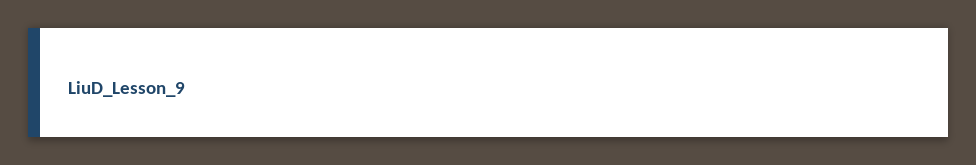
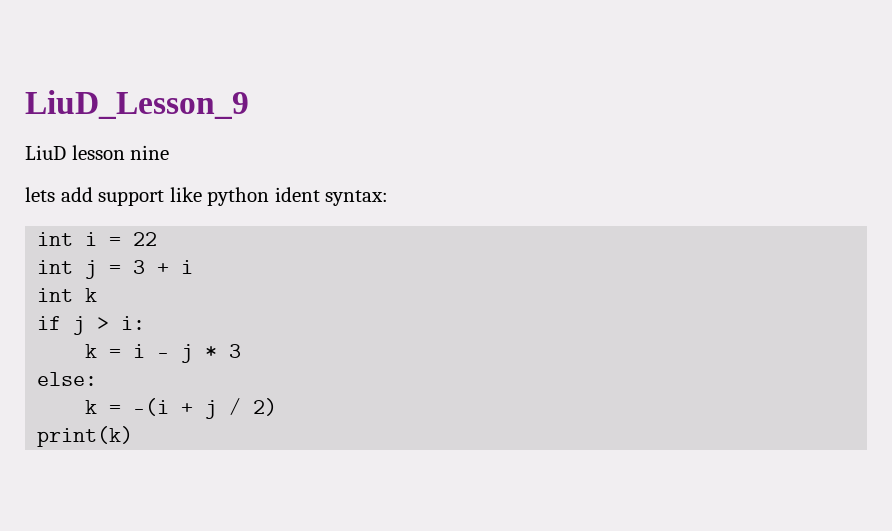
(185, 89) none -> [25,145,170,160] [25,187,389,206] [37,232,158,246] [37,260,194,279] [37,288,98,302] [37,316,146,335] [85,344,242,363] [37,372,98,386] [85,398,278,419] [37,426,134,447] // LiuD lesson nine // lets add support like python ident syntax: // int i = 22 // int j = 3 + i // int k // if j > i: // k = i - j * 3 // else: // k = -(i + j / 2) // print(k)

